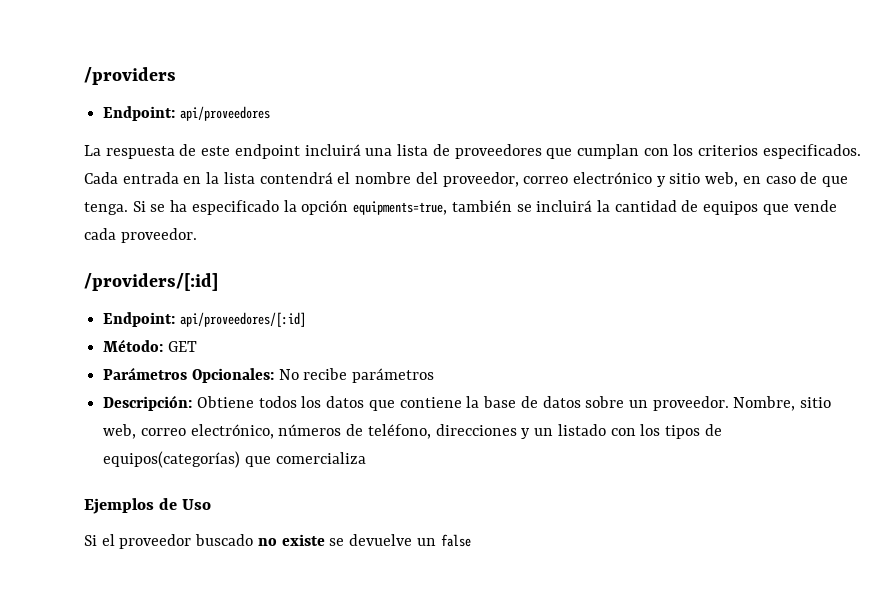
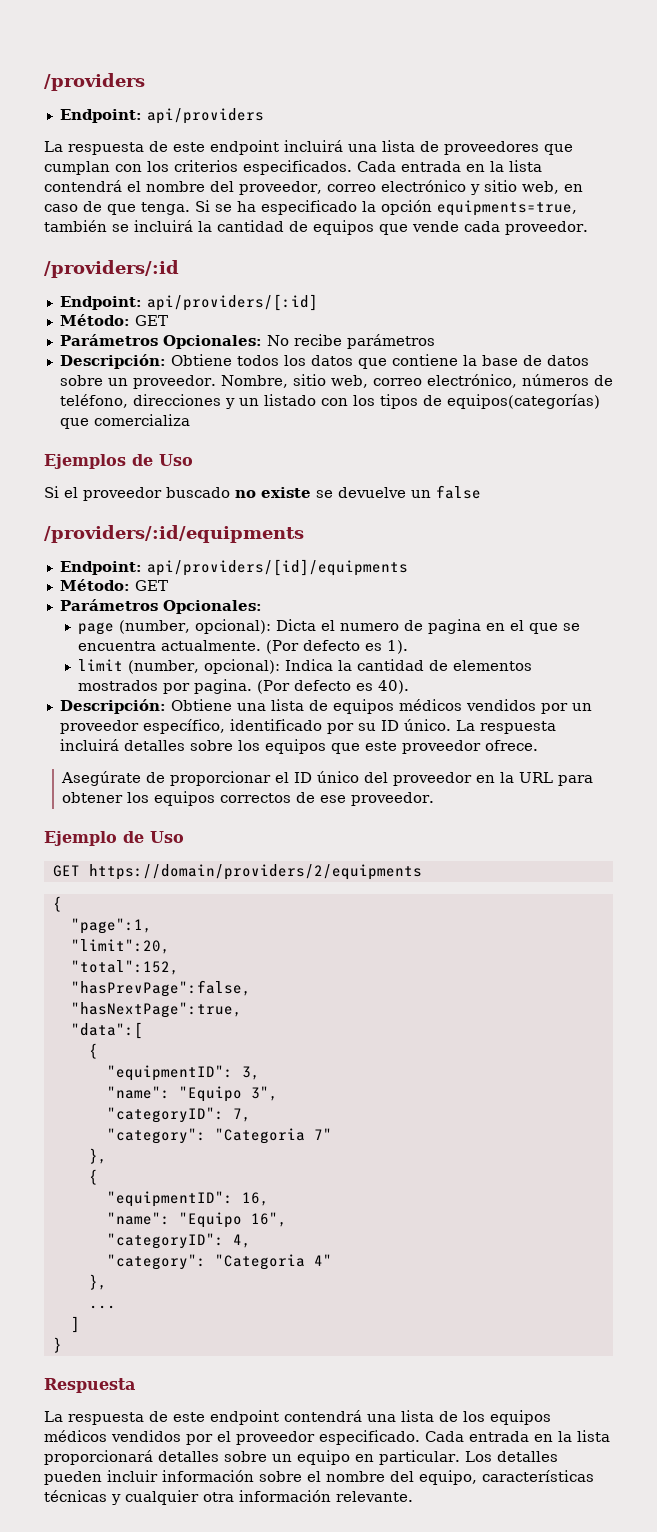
[179,106,270,121] api/proveedores -> [146,108,264,124] api/providers
[84,273,218,291] [103,312,306,327] /providers/[:id] // Endpoint: api/proveedores/[:id] -> [44,260,179,278] [59,294,318,311] /providers/:id // Endpoint: api/providers/[:id]
(471, 540) none -> [44,525,304,543] [59,559,408,576] [59,579,168,591] [59,599,262,614] [78,619,581,635] [78,640,409,654] [78,659,533,674] [78,679,410,694] [59,699,592,714] [59,719,556,734] [59,739,538,754] [61,771,594,786] [62,791,435,806] [44,831,184,846] [52,864,422,880] [52,896,62,912] [70,918,152,934] [70,939,170,954] [70,960,179,975] [70,980,251,997] [70,1002,242,1018] [70,1022,143,1039] [88,1043,98,1059] [106,1065,260,1081] [106,1086,278,1102] [106,1107,251,1123] [106,1128,332,1144] [88,1148,107,1164] [88,1169,98,1185] [106,1191,269,1207] [106,1212,287,1228] [106,1233,251,1249] [106,1254,332,1270] [88,1274,107,1290] [88,1305,116,1309] [70,1316,80,1333] [52,1337,62,1353] [44,1378,135,1393] [44,1410,551,1425] [44,1430,610,1445] [44,1450,558,1465] [44,1470,594,1485] [44,1490,413,1505] // /providers/:id/equipments // Endpoint: api/providers/[id]/equipments // Método: GET // Parámetros Opcionales: // page (number, opcional): Dicta el numero de pagina en el que se encuentra actualmente. (Por defecto es 1). // limit (number, opcional): Indica la cantidad de elementos mostrados por pagina. (Por defecto es 40). // Descripción: Obtiene una lista de equipos médicos vendidos por un proveedor específico, identificado por su ID único. La respuesta incluirá detalles sobre los equipos que este proveedor ofrece. // Asegúrate de proporcionar el ID único del proveedor en la URL para obtener los equipos correctos de ese proveedor. // Ejemplo de Uso // GET https://domain/providers/2/equipments // { // "page":1, // "limit":20, // "total":152, // "hasPrevPage":false, // "hasNextPage":true, // "data":[ // { // "equipmentID": 3, // "name": "Equipo 3", // "categoryID": 7, // "category": "Categoria 7" // }, // { // "equipmentID": 16, // "name": "Equipo 16", // "categoryID": 4, // "category": "Categoria 4" // }, // ... // ] // } // Respuesta // La respuesta de este endpoint contendrá una lista de los equipos médicos vendidos por el proveedor especificado. Cada entrada en la lista proporcionará detalles sobre un equipo en particular. Los detalles pueden incluir información sobre el nombre del equipo, características técnicas y cualquier otra información relevante.

